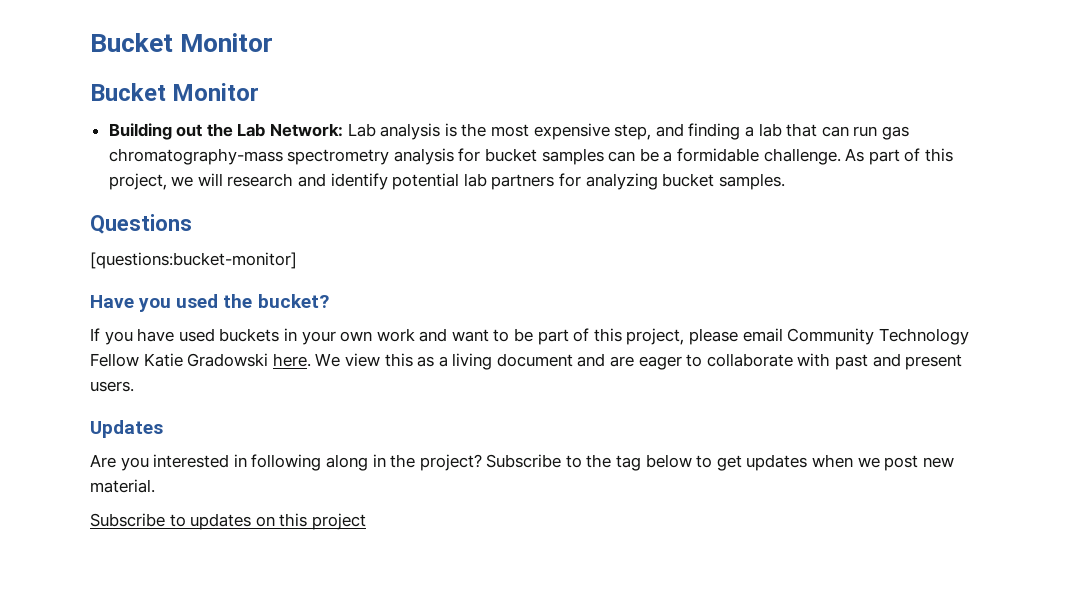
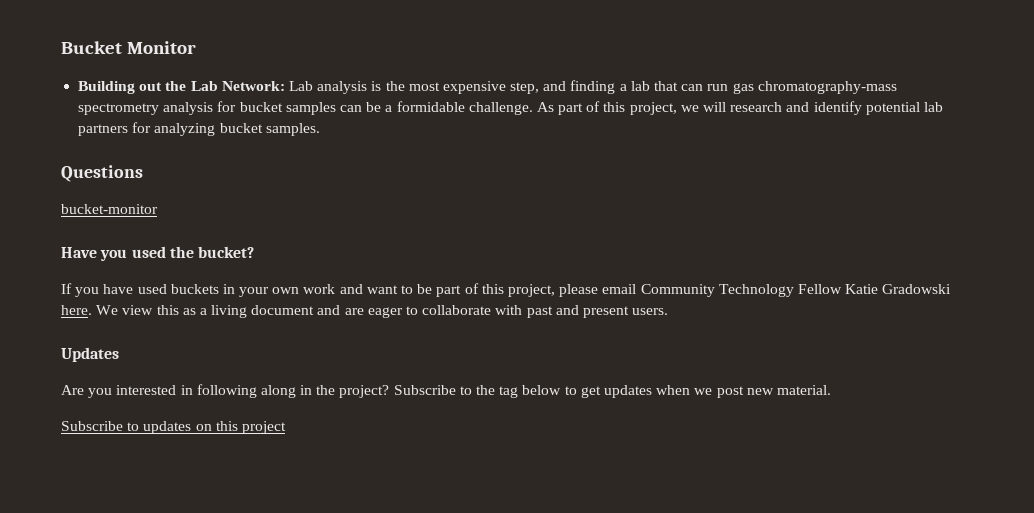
[90,33,274,52] [90,83,260,101] Bucket Monitor // Bucket Monitor -> [61,41,196,54] Bucket Monitor
[90,252,297,269] [questions:bucket-monitor] -> [61,204,158,214] bucket-monitor

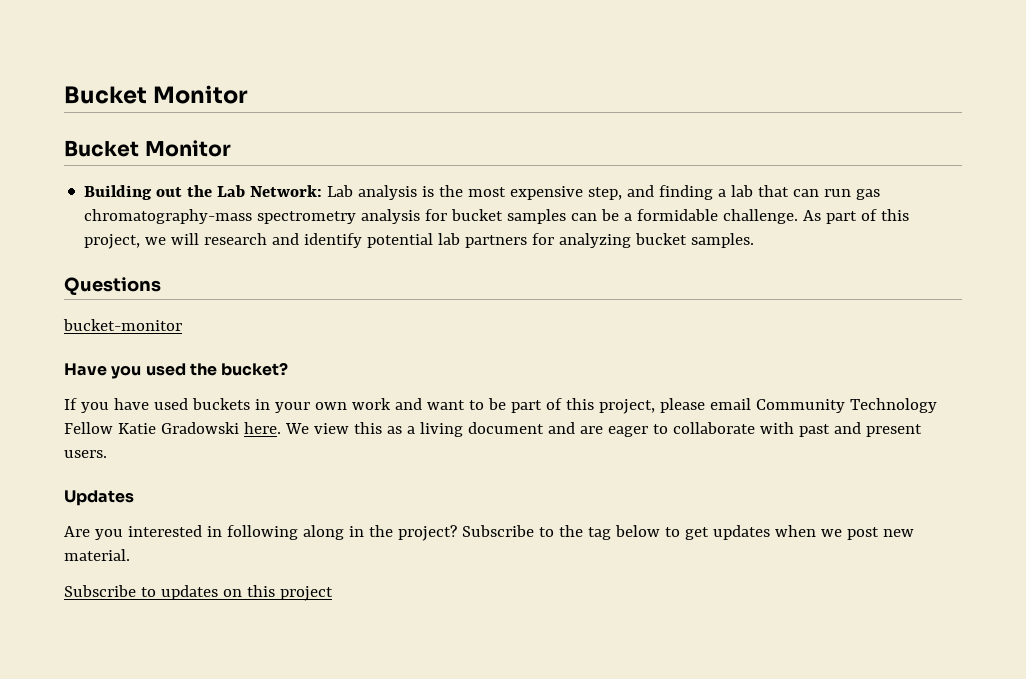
[61,41,196,54] Bucket Monitor -> [64,85,249,104] [64,140,231,157] Bucket Monitor // Bucket Monitor

